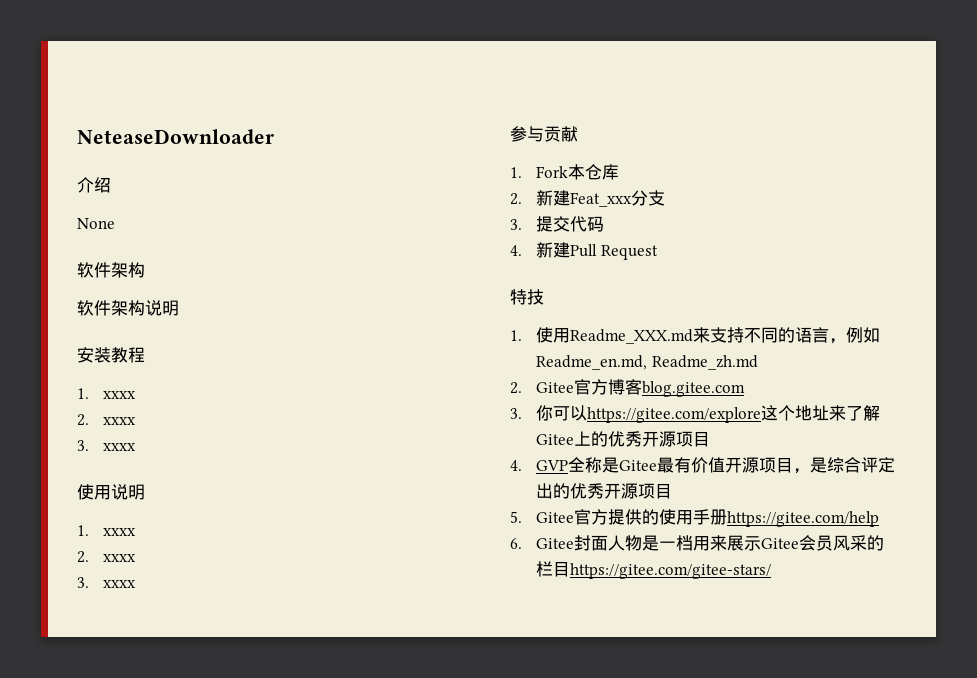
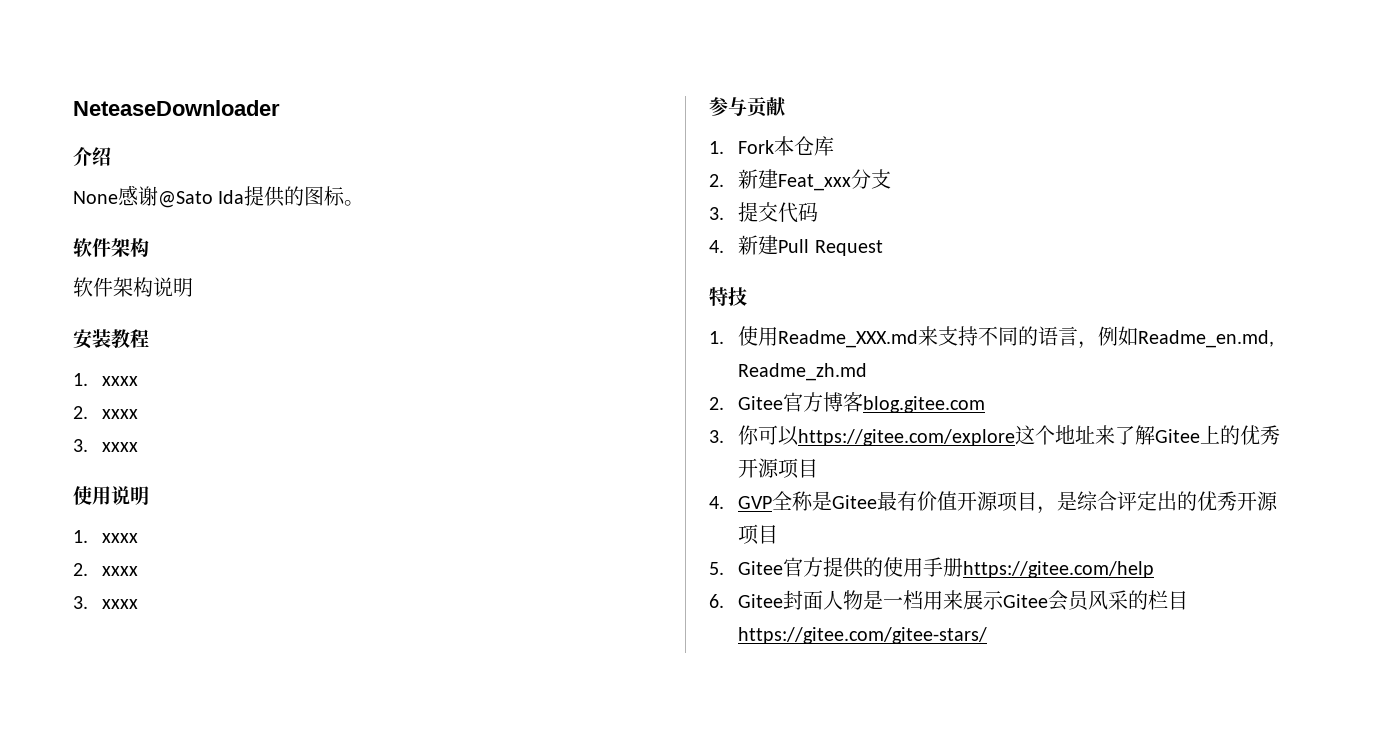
(115, 223) none -> [118,185,365,208] 感谢@Sato Ida提供的图标。

